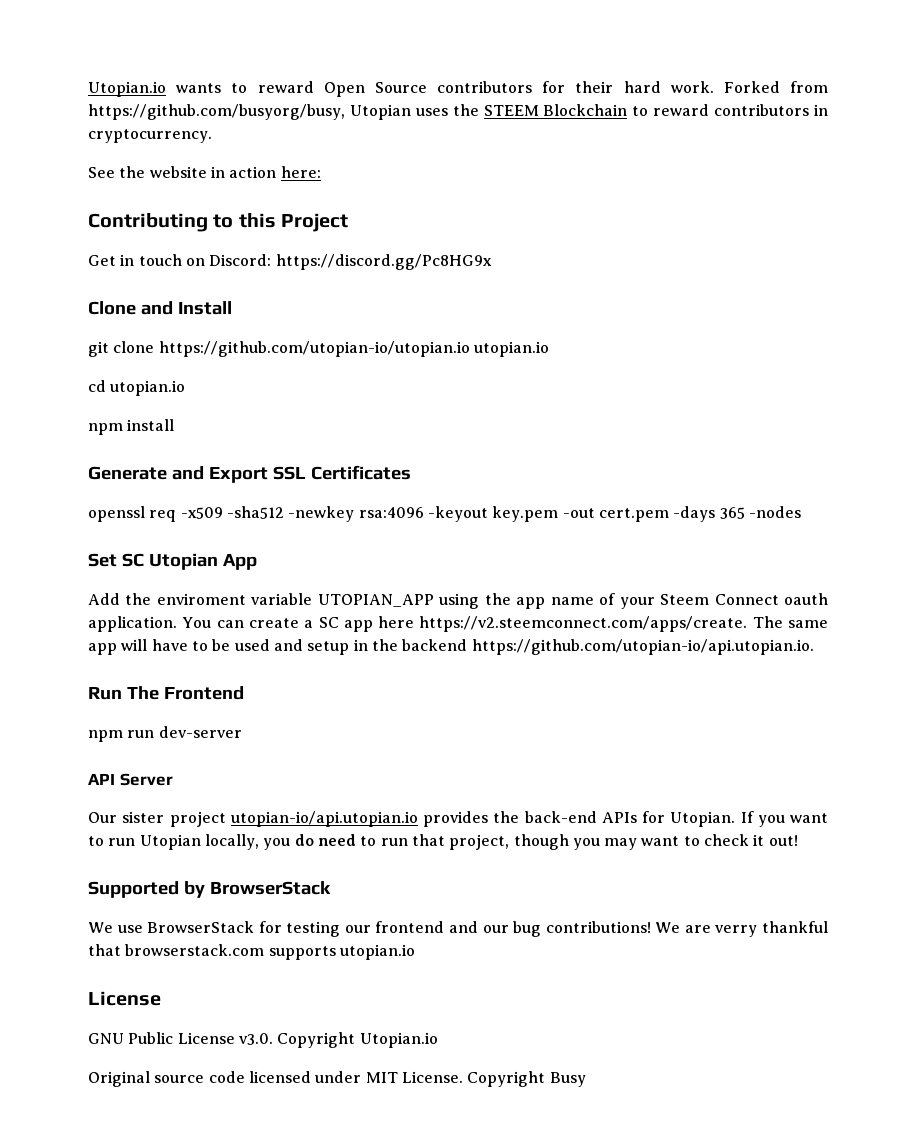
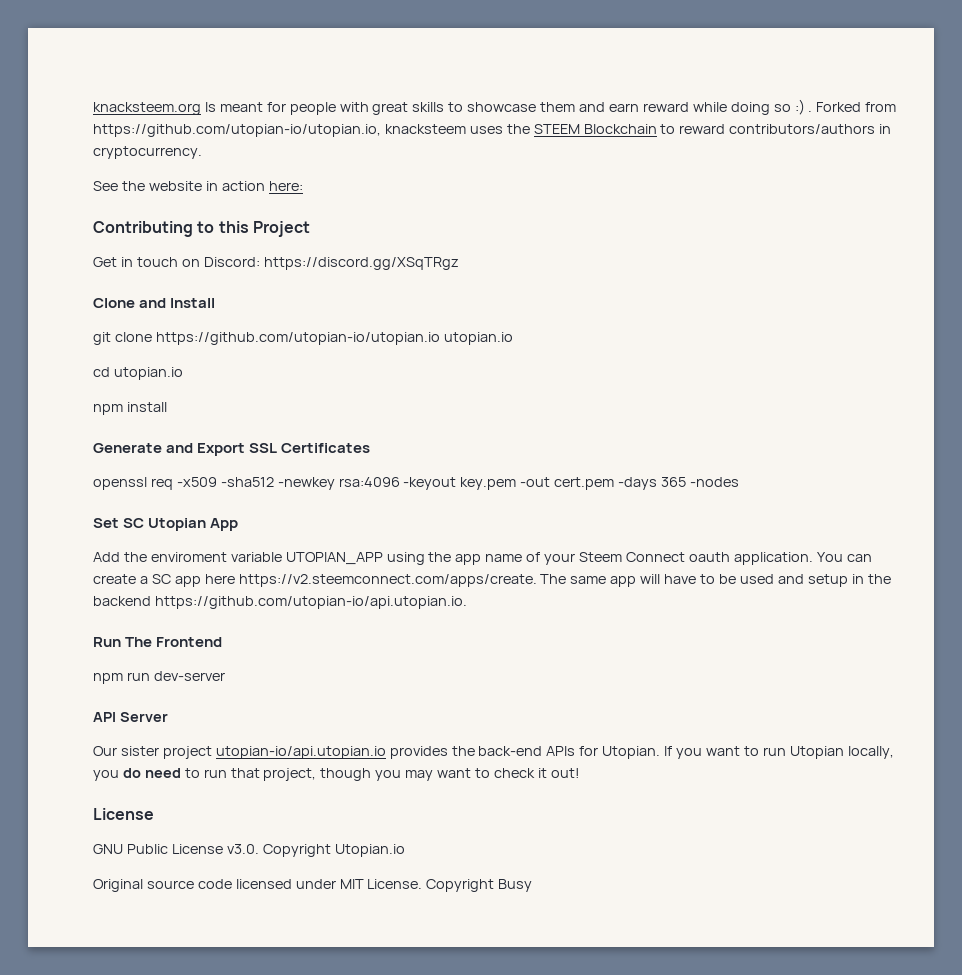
[88,81,828,97] [88,104,411,120] Utopian.io wants to reward Open Source contributors for their hard work. Forked from https://github.com/busyorg/busy, Utopian -> [93,99,897,115] [93,124,466,137] knacksteem.org Is meant for people with great skills to showcase them and earn reward while doing so :) . Forked from https://github.com/utopian-io/utopian.io, knacksteem
[714,104,810,116] contributors -> [729,124,876,134] contributors/authors
[275,254,492,270] https://discord.gg/Pc8HG9x -> [263,257,459,270] https://discord.gg/XSqTRgz
[88,881,331,898] [88,921,828,937] [88,944,415,960] // Supported by BrowserStack // We use BrowserStack for testing our frontend and our bug contributions! We are verry thankful that browserstack.com supports utopian.io -> (580, 773) none

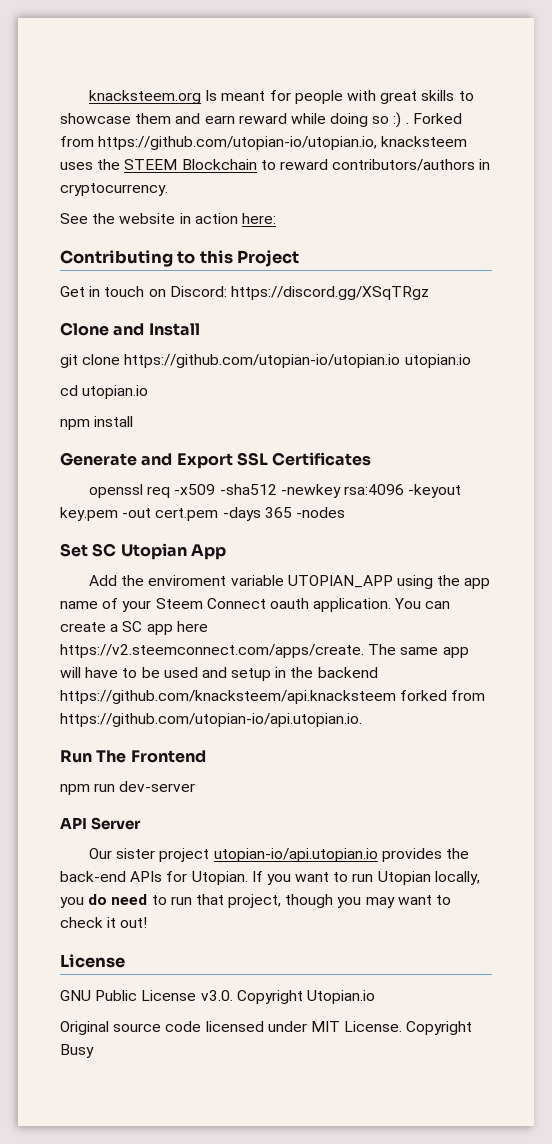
(151, 601) none -> [60,690,486,704] https://github.com/knacksteem/api.knacksteem forked from

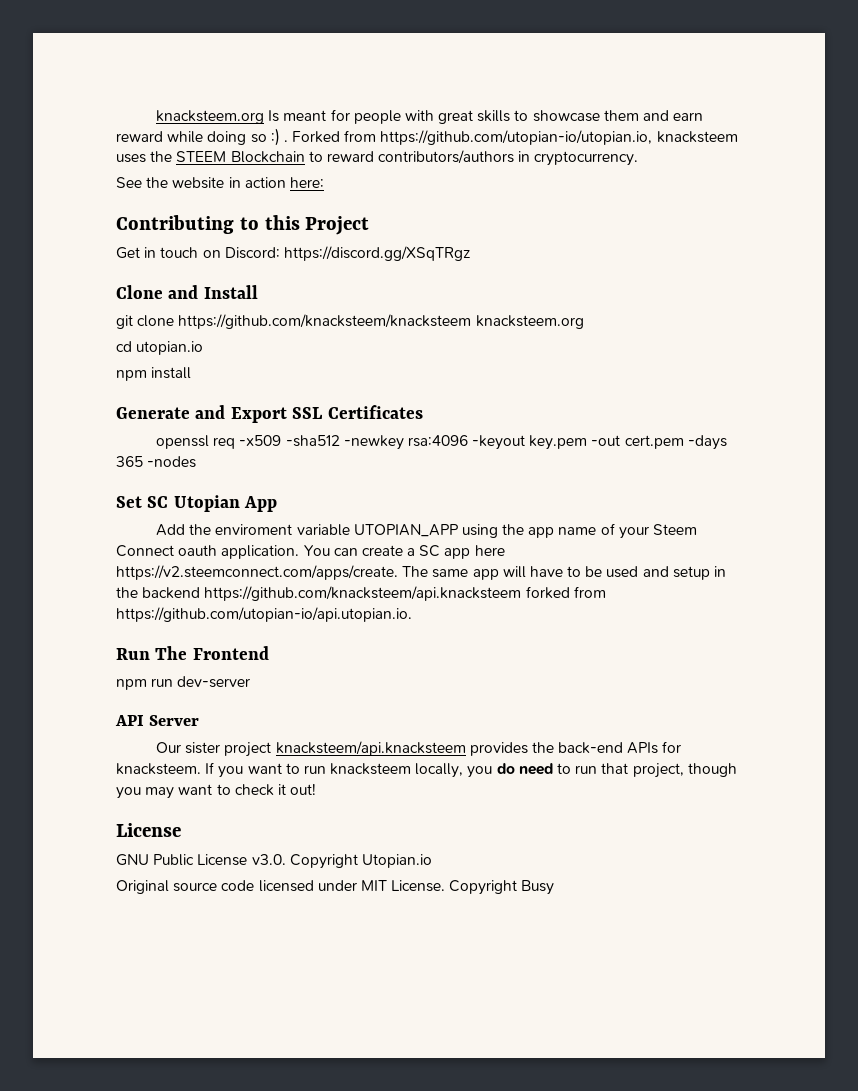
[124,354,471,368] https://github.com/utopian-io/utopian.io utopian.io -> [178,314,584,329] https://github.com/knacksteem/knacksteem knacksteem.org
[213,848,378,862] utopian-io/api.utopian.io -> [275,741,466,756] knacksteem/api.knacksteem
[191,871,248,885] Utopian. -> [116,763,201,775] knacksteem.
[377,871,431,885] Utopian -> [330,763,412,775] knacksteem

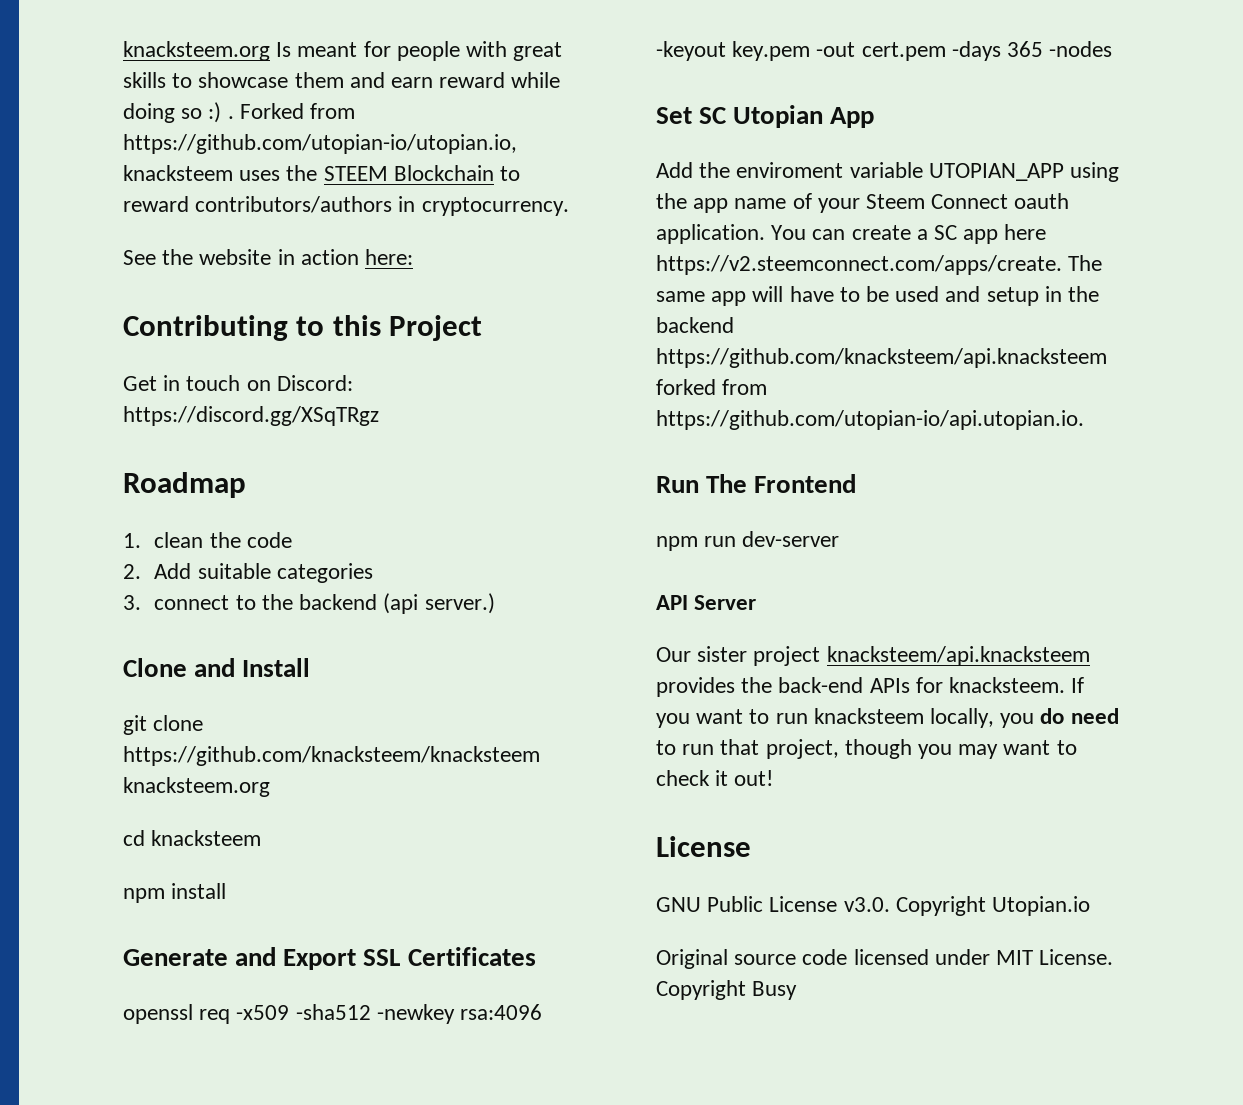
(470, 253) none -> [123,472,246,498] [123,532,292,548] [123,563,373,583] [123,593,495,614] // Roadmap // 1. clean the code // 2. Add suitable categories // 3. connect to the backend (api server.)
[136,341,204,355] utopian.io -> [151,830,262,846] knacksteem

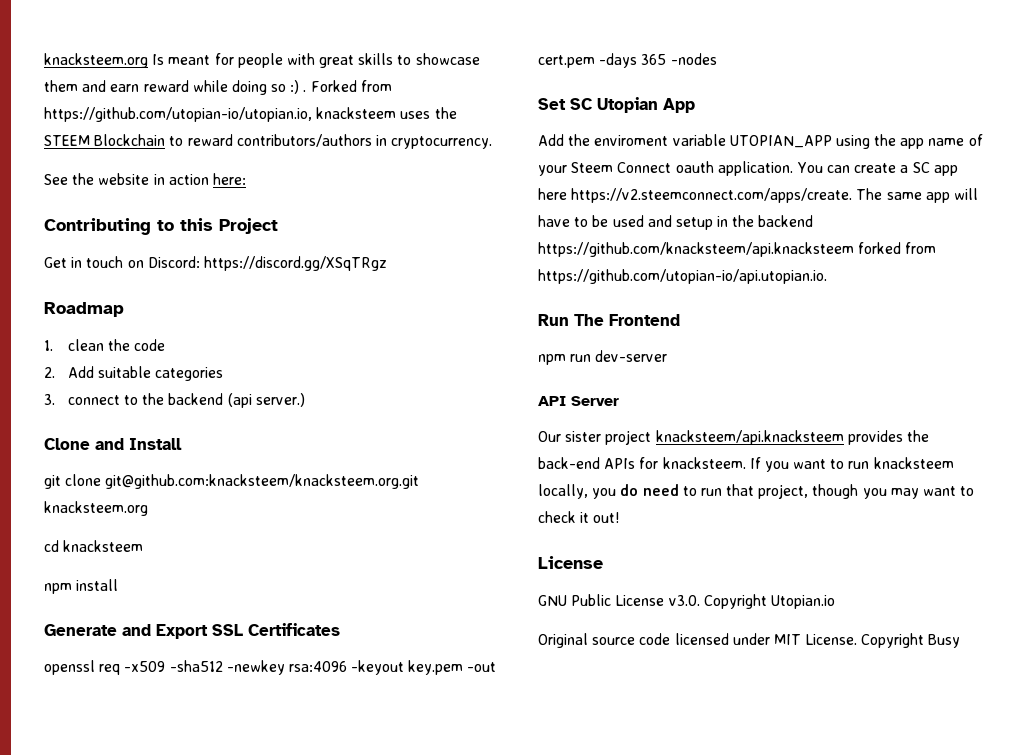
[123,746,540,766] https://github.com/knacksteem/knacksteem -> [105,474,420,489] git@github.com:knacksteem/knacksteem.org.git

